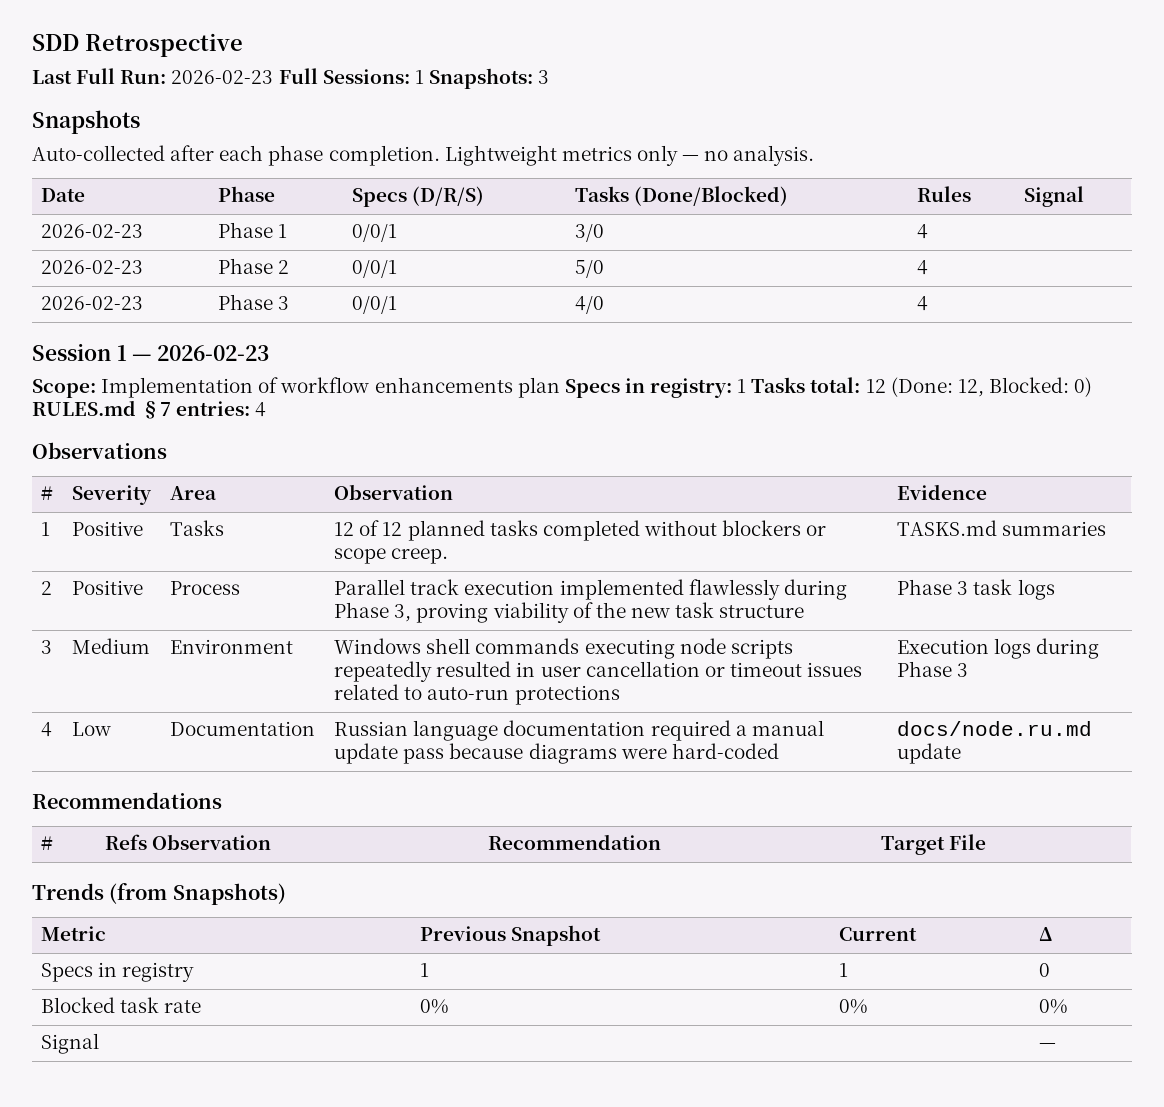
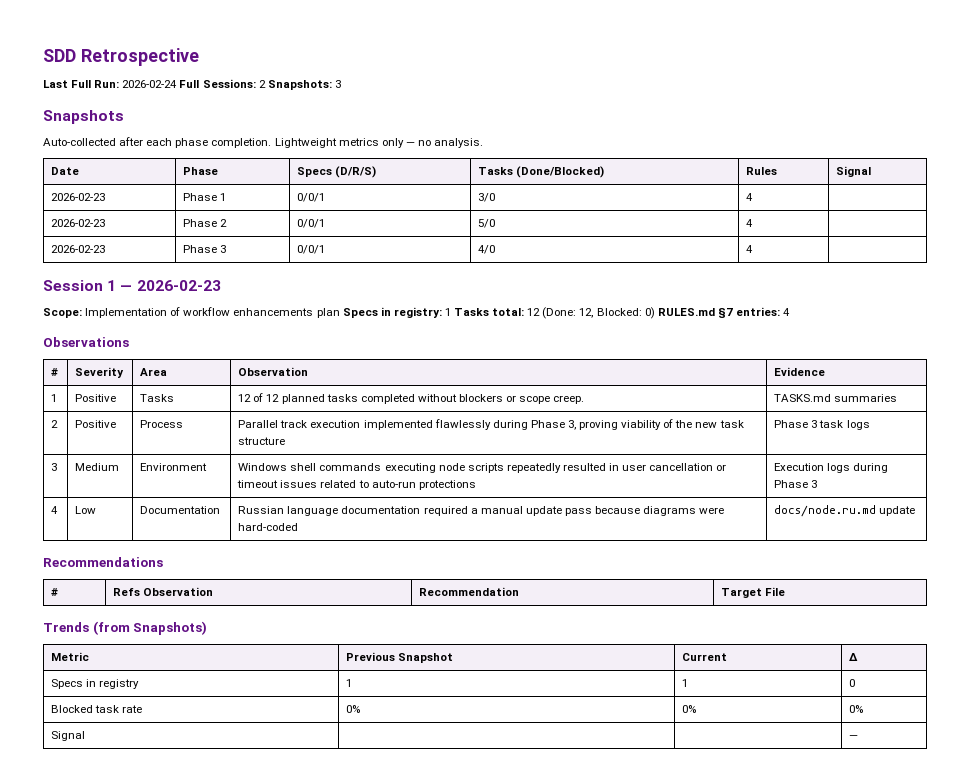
[171,70,274,84] 2026-02-23 -> [122,80,178,88] 2026-02-24
[414,70,424,84] 1 -> [258,80,266,88] 2

